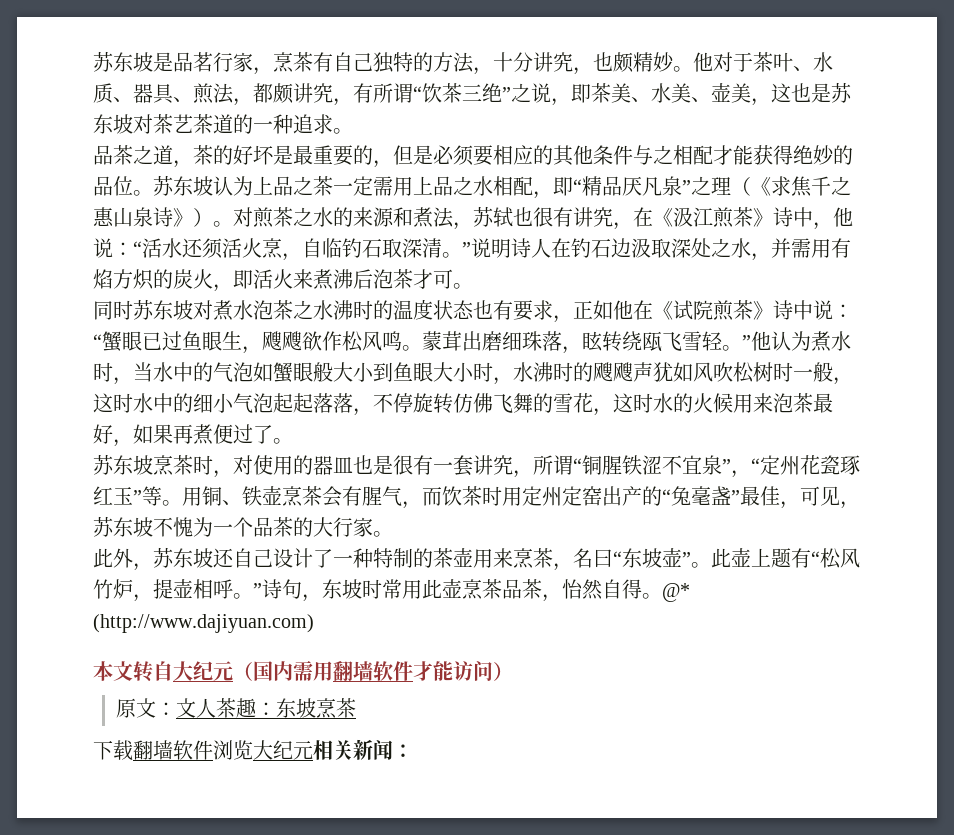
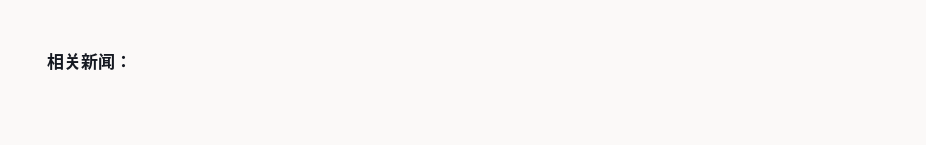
[93,51,833,75] [93,82,852,106] [93,114,353,134] [93,145,853,168] [93,175,851,199] [93,206,853,230] [93,238,851,261] [93,269,473,292] [93,299,853,323] [93,331,851,354] [93,362,853,385] [93,393,833,416] [93,424,293,447] [93,454,860,478] [93,486,860,509] [93,516,393,537] [93,547,860,571] [93,579,690,602] [93,614,314,633] [93,660,513,682] [115,698,356,719] [93,740,313,761] 苏东坡是品茗行家，烹茶有自己独特的方法，十分讲究，也颇精妙。他对于茶叶、水质、器具、煎法，都颇讲究，有所谓“饮茶三绝”之说，即茶美、水美、壶美，这也是苏东坡对茶艺茶道的一种追求。 // 品茶之道，茶的好坏是最重要的，但是必须要相应的其他条件与之相配才能获得绝妙的品位。苏东坡认为上品之茶一定需用上品之水相配，即“精品厌凡泉”之理（《求焦千之惠山泉诗》）。对煎茶之水的来源和煮法，苏轼也很有讲究，在《汲江煎茶》诗中，他说：“活水还须活火烹，自临钓石取深清。”说明诗人在钓石边汲取深处之水，并需用有焰方炽的炭火，即活火来煮沸后泡茶才可。 // 同时苏东坡对煮水泡茶之水沸时的温度状态也有要求，正如他在《试院煎茶》诗中说：“蟹眼已过鱼眼生，飕飕欲作松风鸣。蒙茸出磨细珠落，眩转绕瓯飞雪轻。”他认为煮水时，当水中的气泡如蟹眼般大小到鱼眼大小时，水沸时的飕飕声犹如风吹松树时一般，这时水中的细小气泡起起落落，不停旋转仿佛飞舞的雪花，这时水的火候用来泡茶最好，如果再煮便过了。 // 苏东坡烹茶时，对使用的器皿也是很有一套讲究，所谓“铜腥铁涩不宜泉”，“定州花瓷琢红玉”等。用铜、铁壶烹茶会有腥气，而饮茶时用定州定窑出产的“兔毫盏”最佳，可见，苏东坡不愧为一个品茶的大行家。 // 此外，苏东坡还自己设计了一种特制的茶壶用来烹茶，名曰“东坡壶”。此壶上题有“松风竹炉，提壶相呼。”诗句，东坡时常用此壶烹茶品茶，怡然自得。@* (http://www.dajiyuan.com) // 本文转自大纪元（国内需用翻墙软件才能访问） // 原文：文人茶趣：东坡烹茶 // 下载翻墙软件浏览大纪元 -> (47, 61) none

